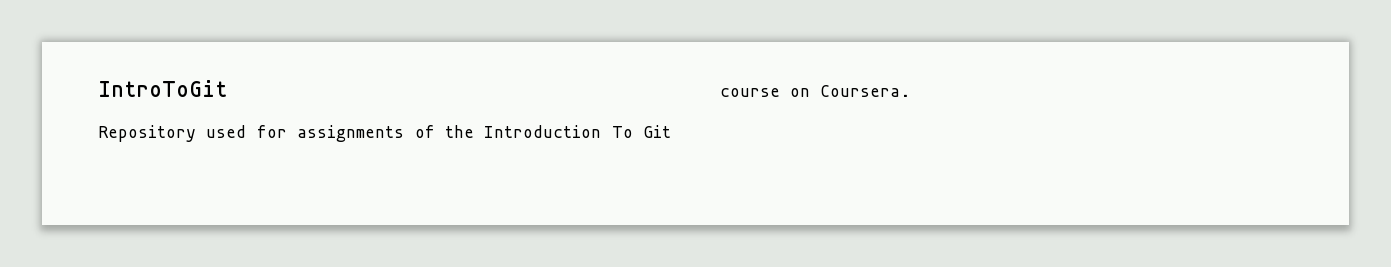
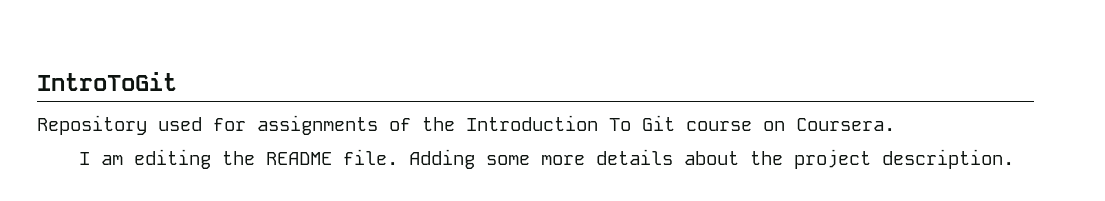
(910, 91) none -> [79,149,1015,169] // I am editing the README file. Adding some more details about the project description.

